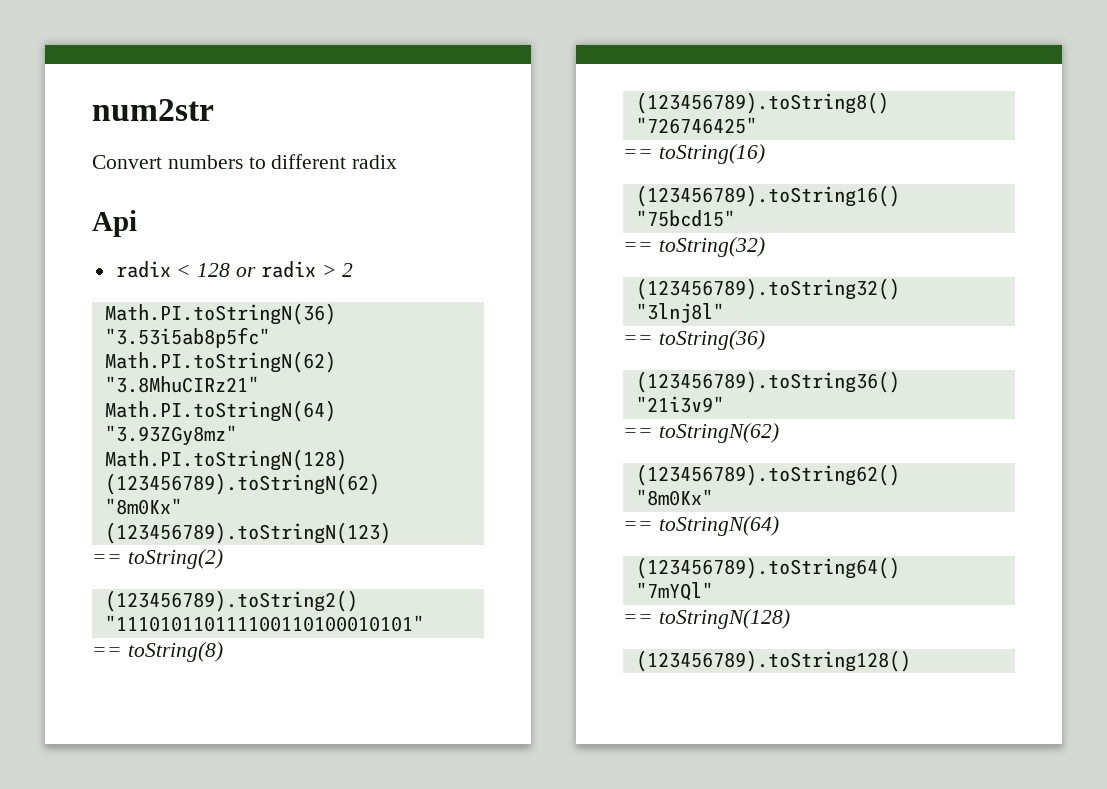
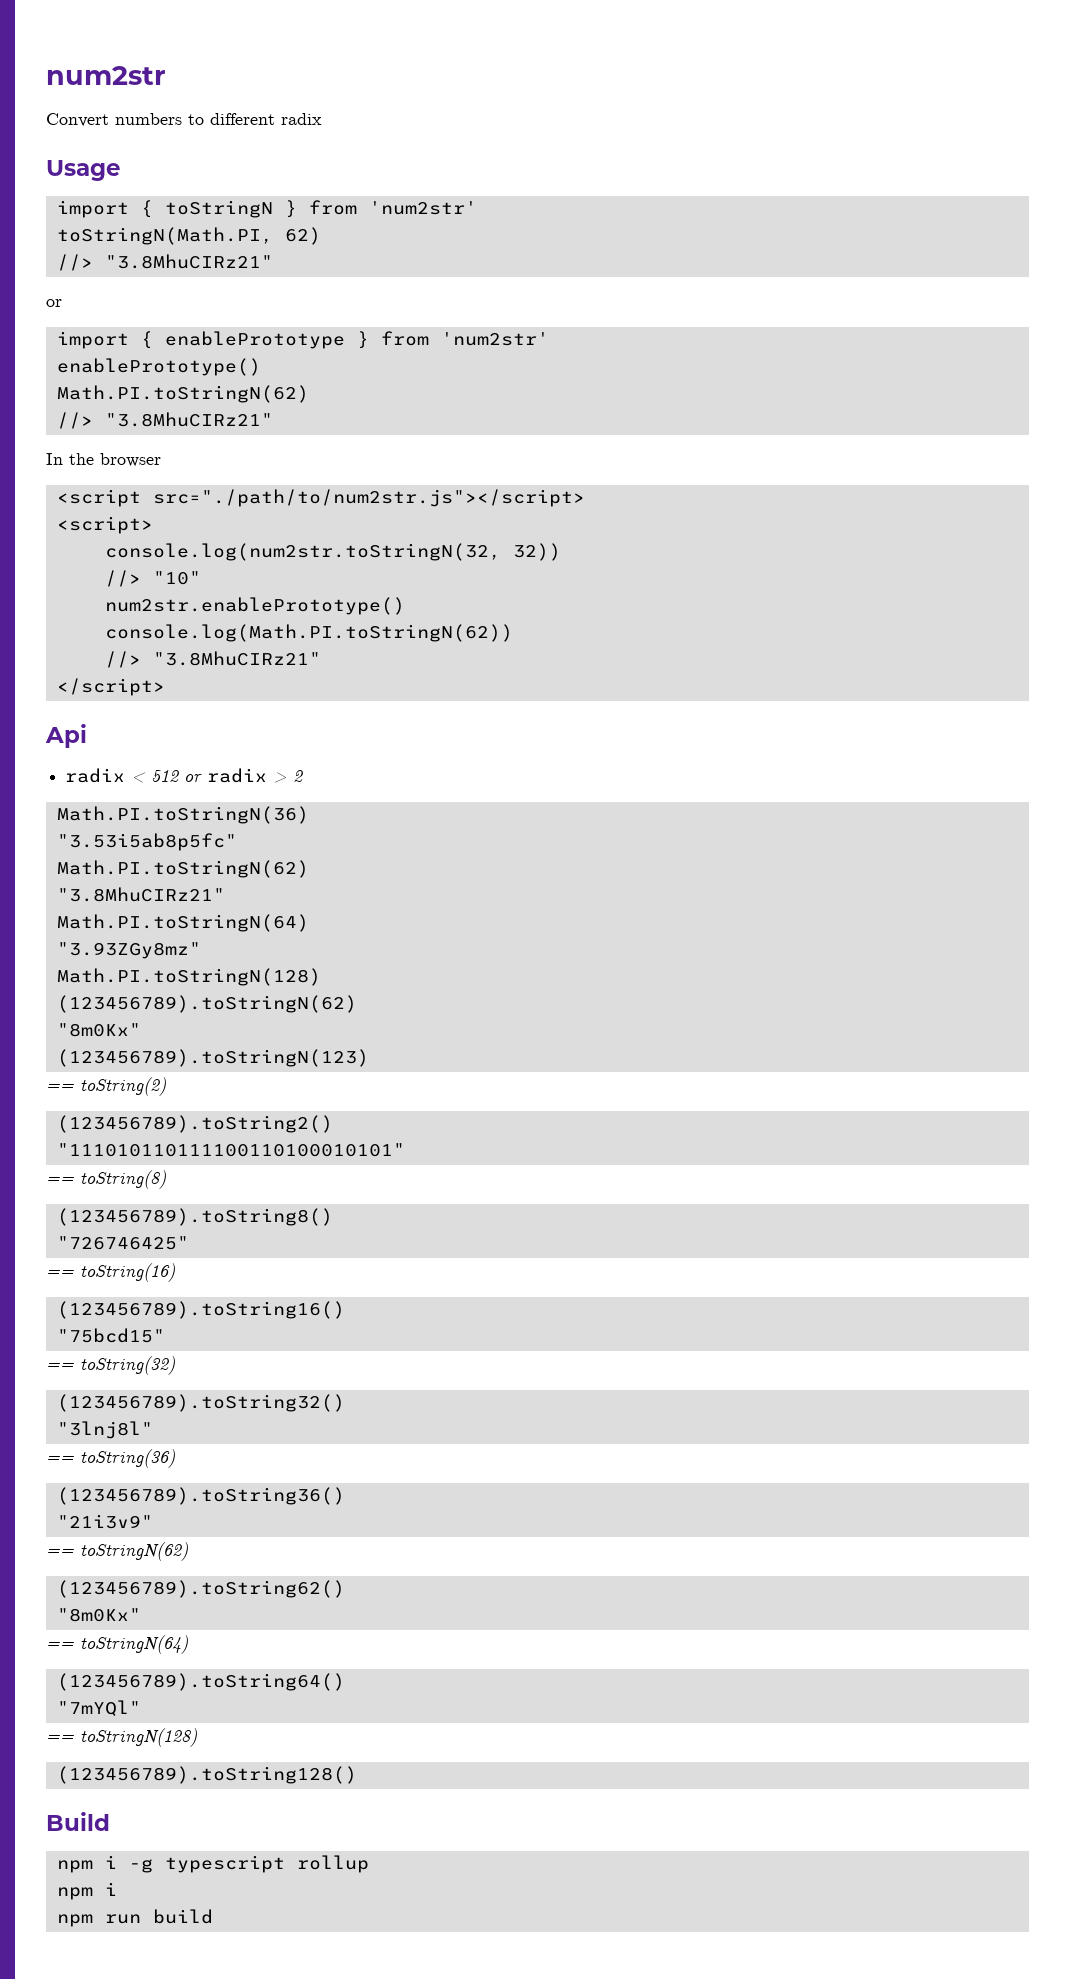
(398, 162) none -> [46,160,121,181] [56,200,477,218] [56,227,321,245] [56,254,273,271] [46,299,62,307] [56,331,549,349] [56,358,261,376] [56,385,309,403] [56,412,273,429] [46,453,161,467] [56,489,585,507] [56,516,153,534] [104,543,561,561] [104,570,201,587] [104,597,405,615] [104,624,513,642] [104,651,321,668] [56,678,165,696] // Usage // import { toStringN } from 'num2str' // toStringN(Math.PI, 62) // //> "3.8MhuCIRz21" // or // import { enablePrototype } from 'num2str' // enablePrototype() // Math.PI.toStringN(62) // //> "3.8MhuCIRz21" // In the browser // <script src="./path/to/num2str.js"></script> // <script> // console.log(num2str.toStringN(32, 32)) // //> "10" // num2str.enablePrototype() // console.log(Math.PI.toStringN(62)) // //> "3.8MhuCIRz21" // </script>
[197,263,231,277] 128 -> [151,770,180,782] 512
(911, 661) none -> [46,1812,110,1831] [56,1855,369,1873] [56,1882,117,1900] [56,1909,213,1927] // Build // npm i -g typescript rollup // npm i // npm run build

